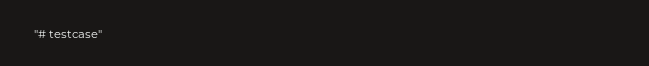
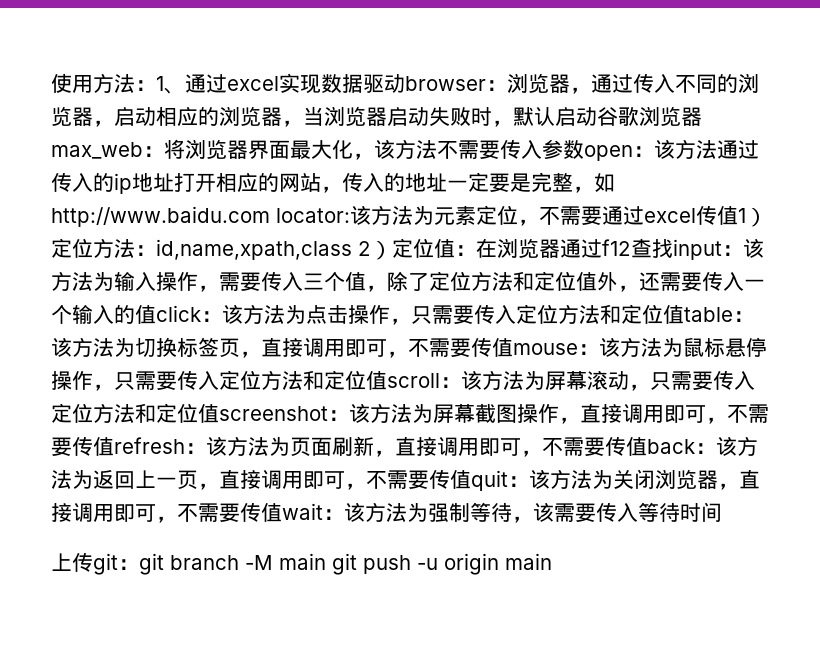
[34,30,103,38] "# testcase" -> [51,73,759,94] [51,106,702,127] [51,139,759,161] [51,172,615,194] [51,205,767,227] [51,238,764,260] [51,271,765,292] [51,304,754,325] [51,337,767,358] [51,370,755,391] [51,403,769,424] [51,436,758,457] [51,469,760,491] [51,502,722,523] [51,552,552,575] 使用方法：1、通过excel实现数据驱动browser：浏览器，通过传入不同的浏览器，启动相应的浏览器，当浏览器启动失败时，默认启动谷歌浏览器max_web：将浏览器界面最大化，该方法不需要传入参数open：该方法通过传入的ip地址打开相应的网站，传入的地址一定要是完整，如http://www.baidu.com locator:该方法为元素定位，不需要通过excel传值1）定位方法：id,name,xpath,class 2）定位值：在浏览器通过f12查找input：该方法为输入操作，需要传入三个值，除了定位方法和定位值外，还需要传入一个输入的值click：该方法为点击操作，只需要传入定位方法和定位值table：该方法为切换标签页，直接调用即可，不需要传值mouse：该方法为鼠标悬停操作，只需要传入定位方法和定位值scroll：该方法为屏幕滚动，只需要传入定位方法和定位值screenshot：该方法为屏幕截图操作，直接调用即可，不需要传值refresh：该方法为页面刷新，直接调用即可，不需要传值back：该方法为返回上一页，直接调用即可，不需要传值quit：该方法为关闭浏览器，直接调用即可，不需要传值wait：该方法为强制等待，该需要传入等待时间 // 上传git：git branch -M main git push -u origin main

